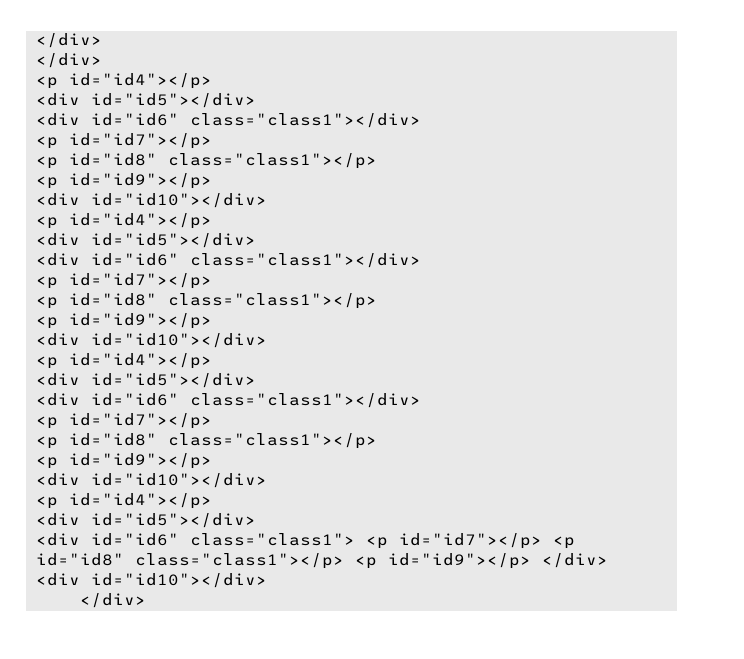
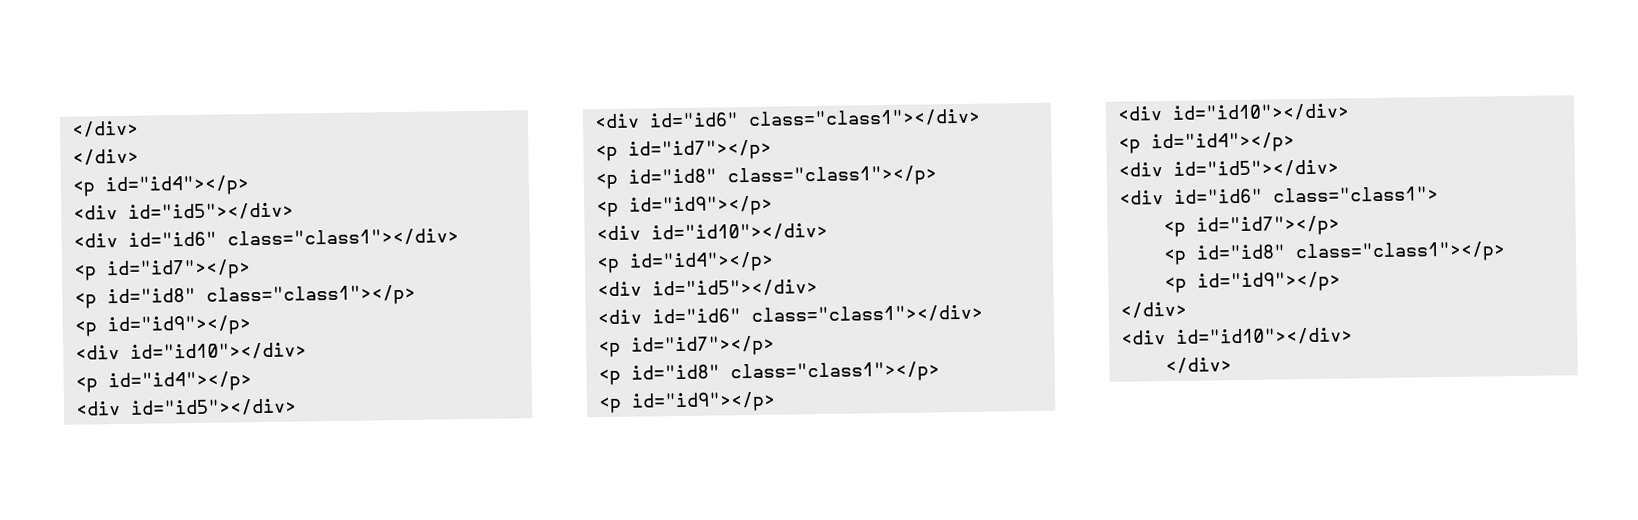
[365,533,575,549] [35,553,531,569] <p id="id7"></p> <p id="id8" class="class1"></p> <p id="id9"></p> -> [1162,215,1340,238] [1162,241,1506,266] [1163,271,1341,294] // <p id="id7"></p> // <p id="id8" class="class1"></p> // <p id="id9"></p> //

